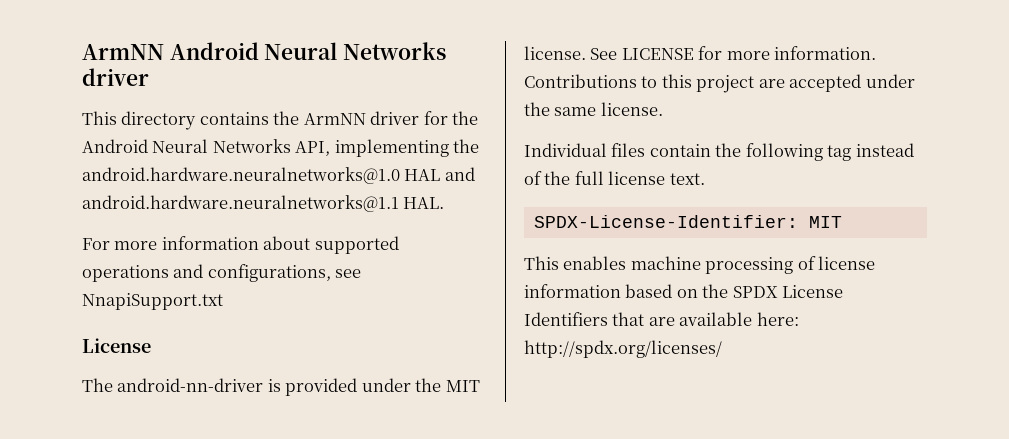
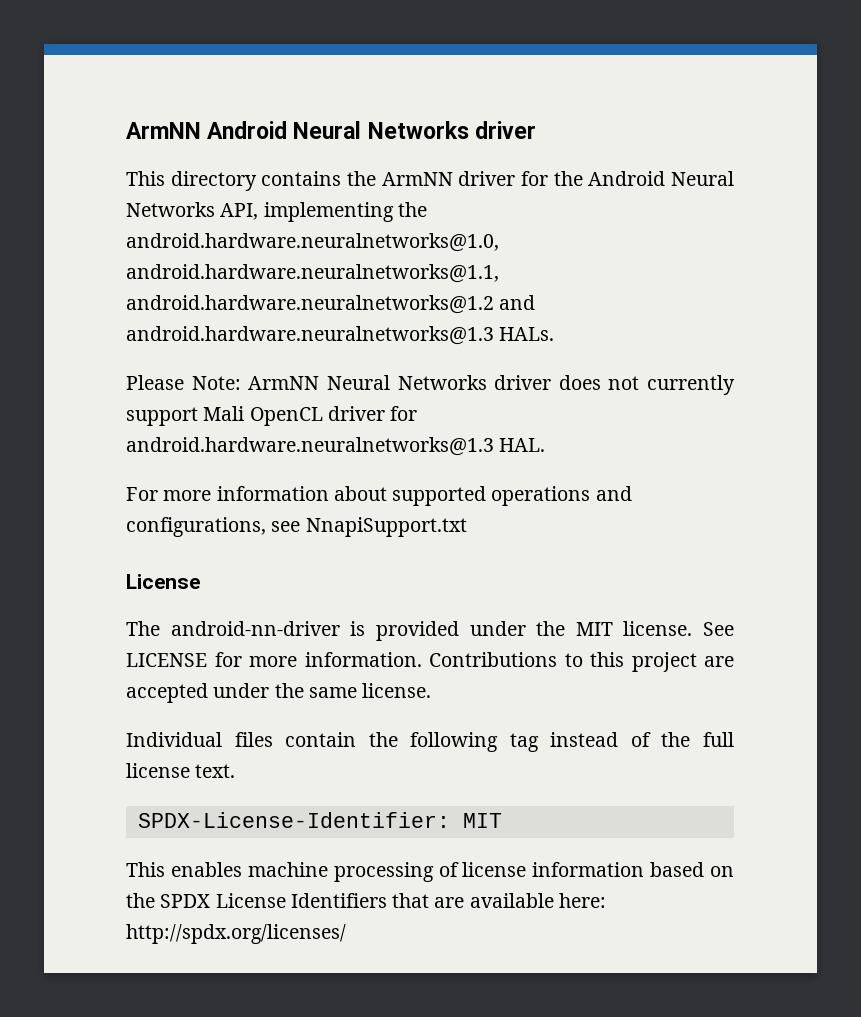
[82,167,475,184] [82,195,399,212] android.hardware.neuralnetworks@1.0 HAL and android.hardware.neuralnetworks@1.1 -> [126,233,499,252] [126,264,499,283] [126,295,536,314] [126,326,555,345] [126,375,735,395] [126,406,418,426] [126,437,494,456] android.hardware.neuralnetworks@1.0, android.hardware.neuralnetworks@1.1, android.hardware.neuralnetworks@1.2 and android.hardware.neuralnetworks@1.3 HALs. // Please Note: ArmNN Neural Networks driver does not currently support Mali OpenCL driver for android.hardware.neuralnetworks@1.3

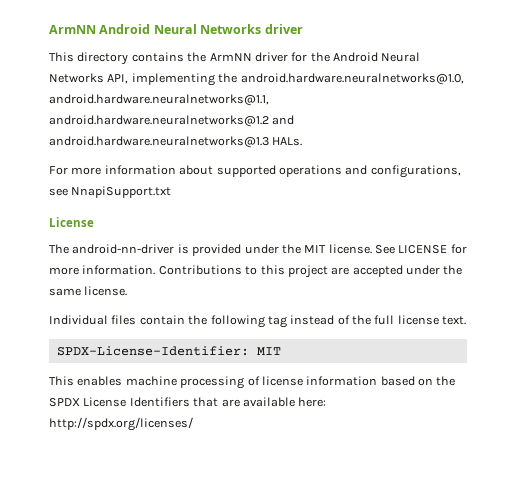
[126,375,735,395] [126,406,418,426] [126,437,546,456] // Please Note: ArmNN Neural Networks driver does not currently support Mali OpenCL driver for android.hardware.neuralnetworks@1.3 HAL. -> (303, 141) none

